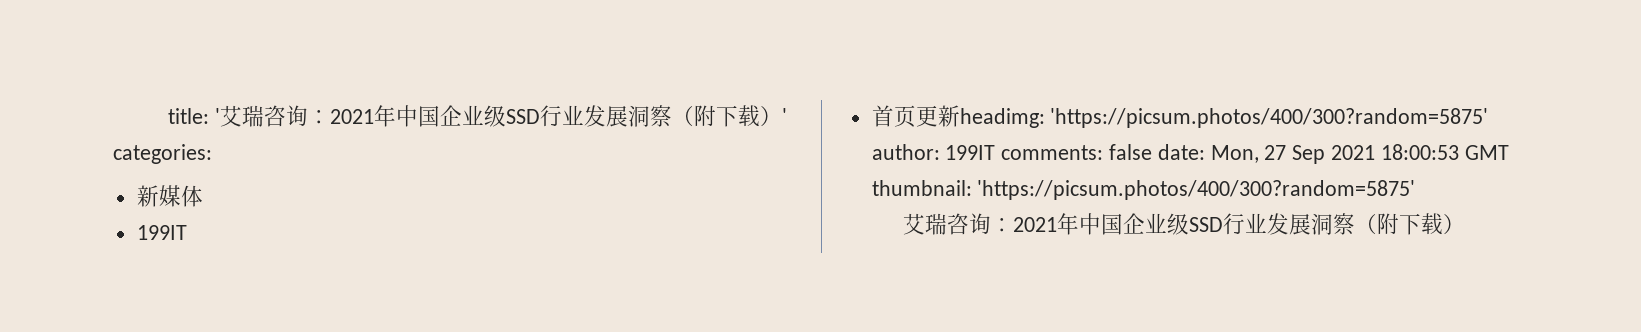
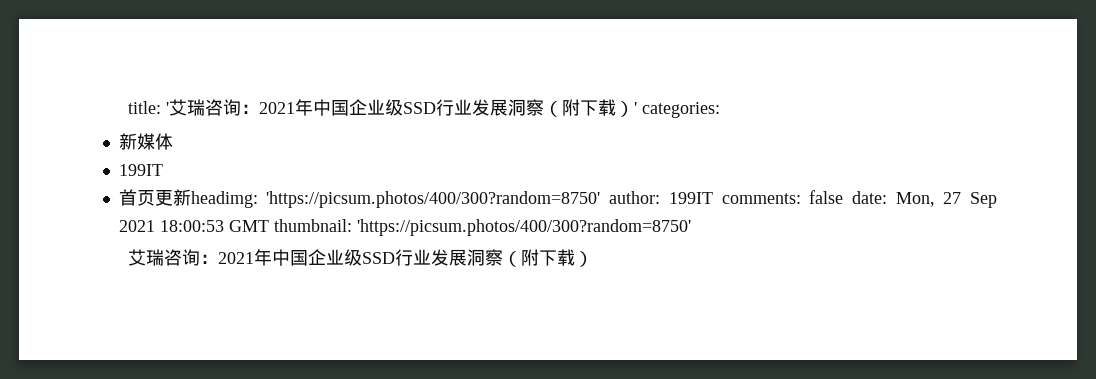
[1050,108,1489,128] 'https://picsum.photos/400/300?random=5875' -> [266,191,601,208] 'https://picsum.photos/400/300?random=8750'
[977,180,1416,200] 'https://picsum.photos/400/300?random=5875' -> [356,219,691,236] 'https://picsum.photos/400/300?random=8750'

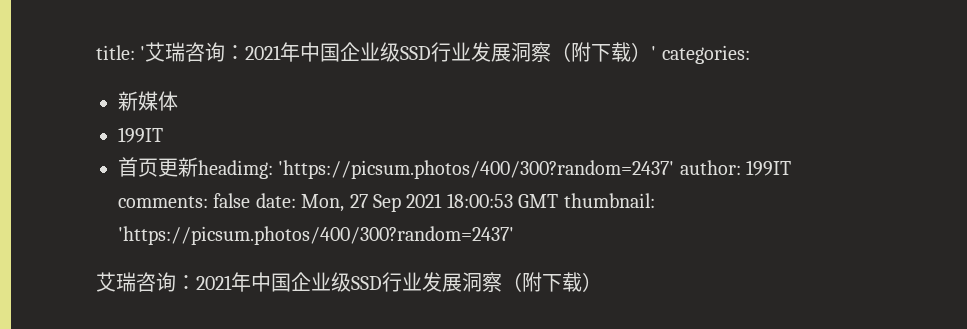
[266,191,601,208] 'https://picsum.photos/400/300?random=8750' -> [278,160,675,179] 'https://picsum.photos/400/300?random=2437'
[356,219,691,236] 'https://picsum.photos/400/300?random=8750' -> [118,226,514,245] 'https://picsum.photos/400/300?random=2437'

